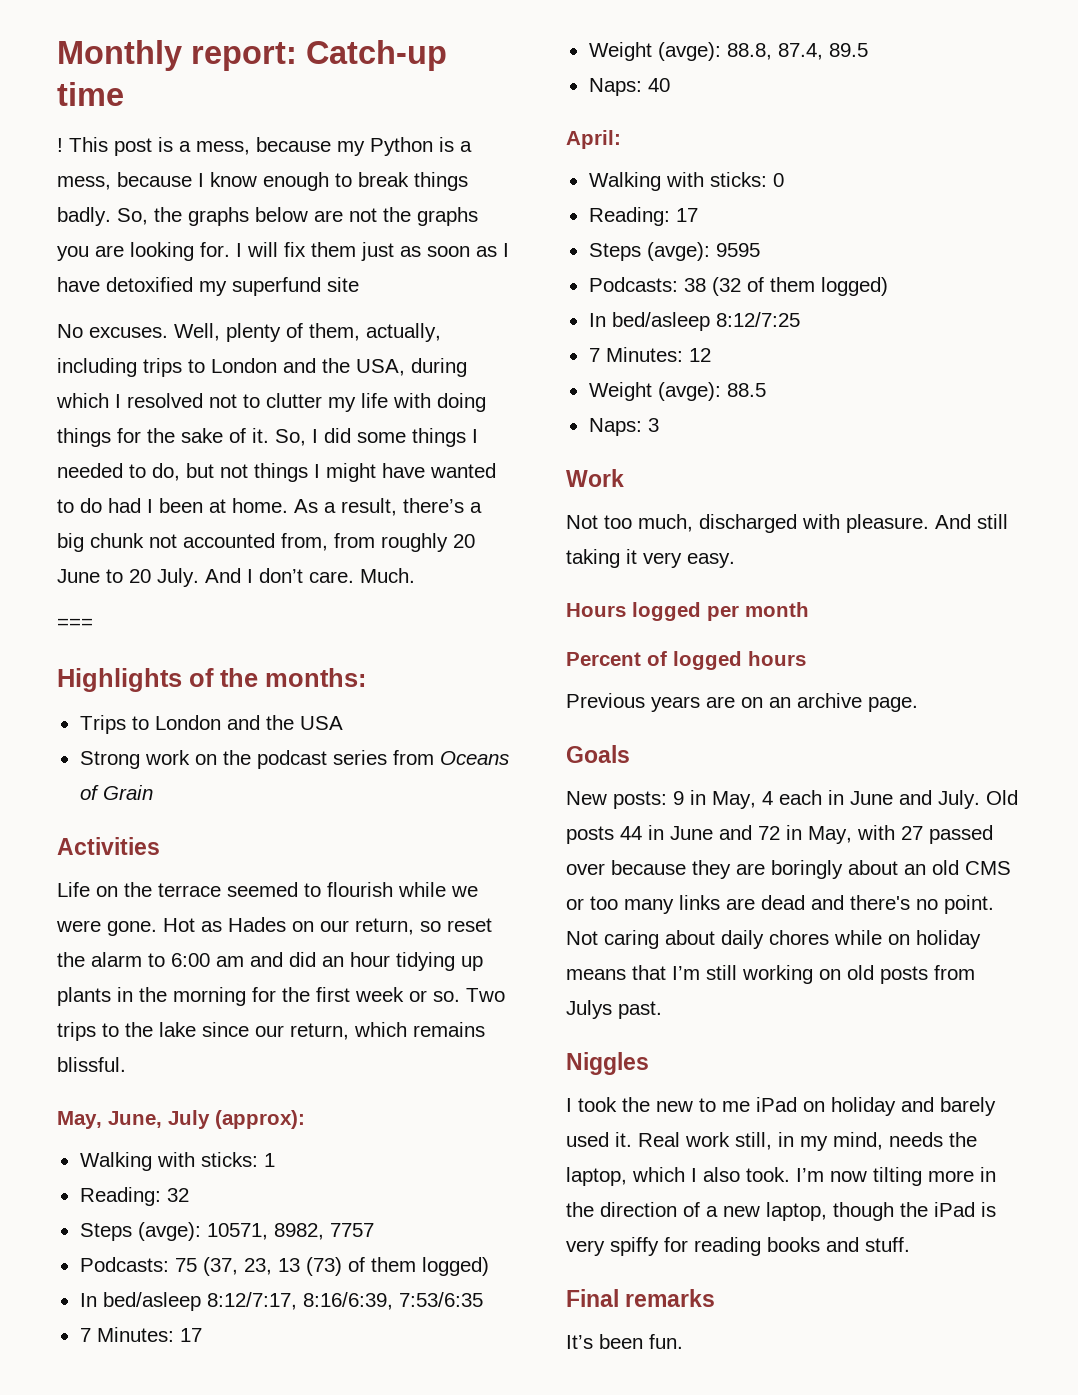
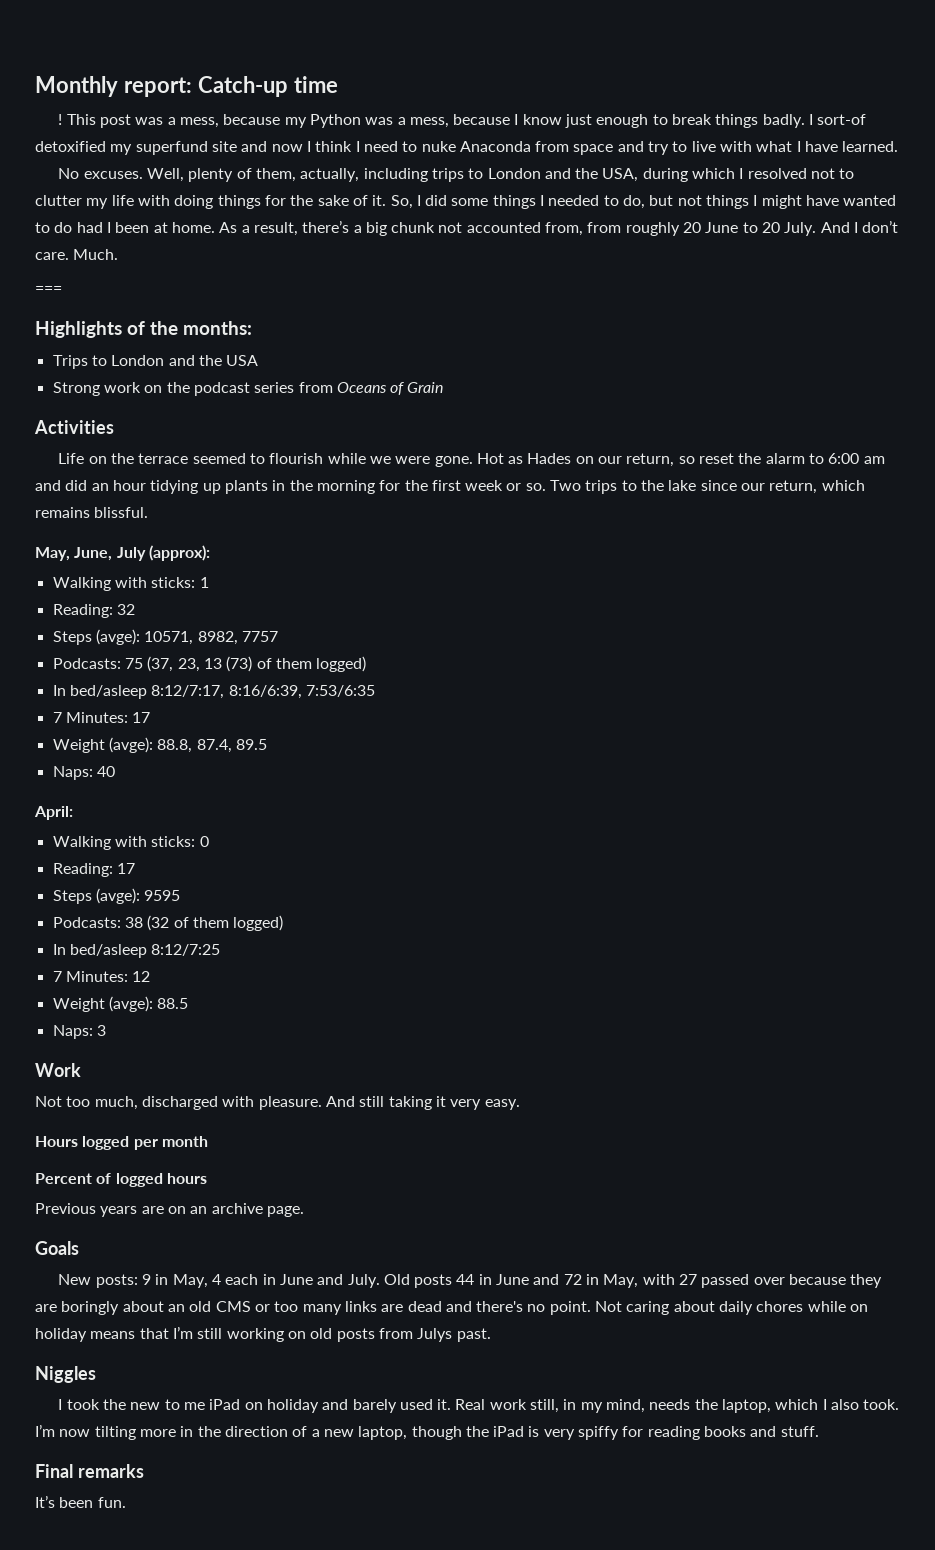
[158,137,173,152] is -> [135,117,164,125] was
[439,137,454,152] is -> [365,117,394,125] was
(257, 179) none -> [565,114,593,128] just
[117,207,478,226] [57,242,509,261] [57,277,359,296] So, the graphs below are not the graphs you are looking for. I will fix them just as soon as I have detoxified my superfund site -> [809,114,867,125] [35,141,899,155] I sort-of detoxified my superfund site and now I think I need to nuke Anaconda from space and try to live with what I have learned.

